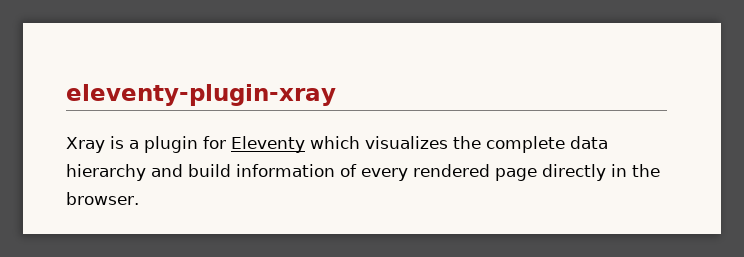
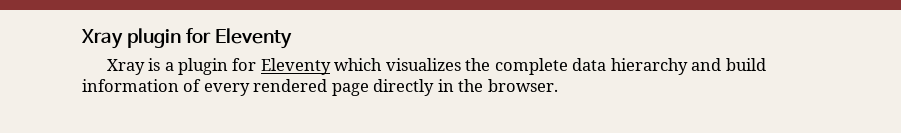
[66,84,336,106] eleventy-plugin-xray -> [81,28,293,49] Xray plugin for Eleventy

